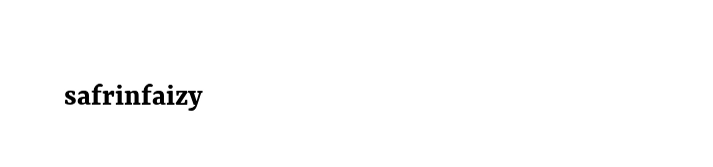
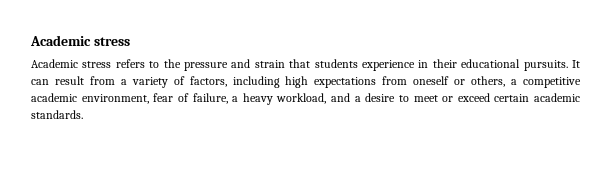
[63,83,203,111] safrinfaizy -> [30,35,130,46] [31,59,580,71] [31,76,581,88] [31,93,580,105] [31,110,83,119] Academic stress // Academic stress refers to the pressure and strain that students experience in their educational pursuits. It can result from a variety of factors, including high expectations from oneself or others, a competitive academic environment, fear of failure, a heavy workload, and a desire to meet or exceed certain academic standards.

